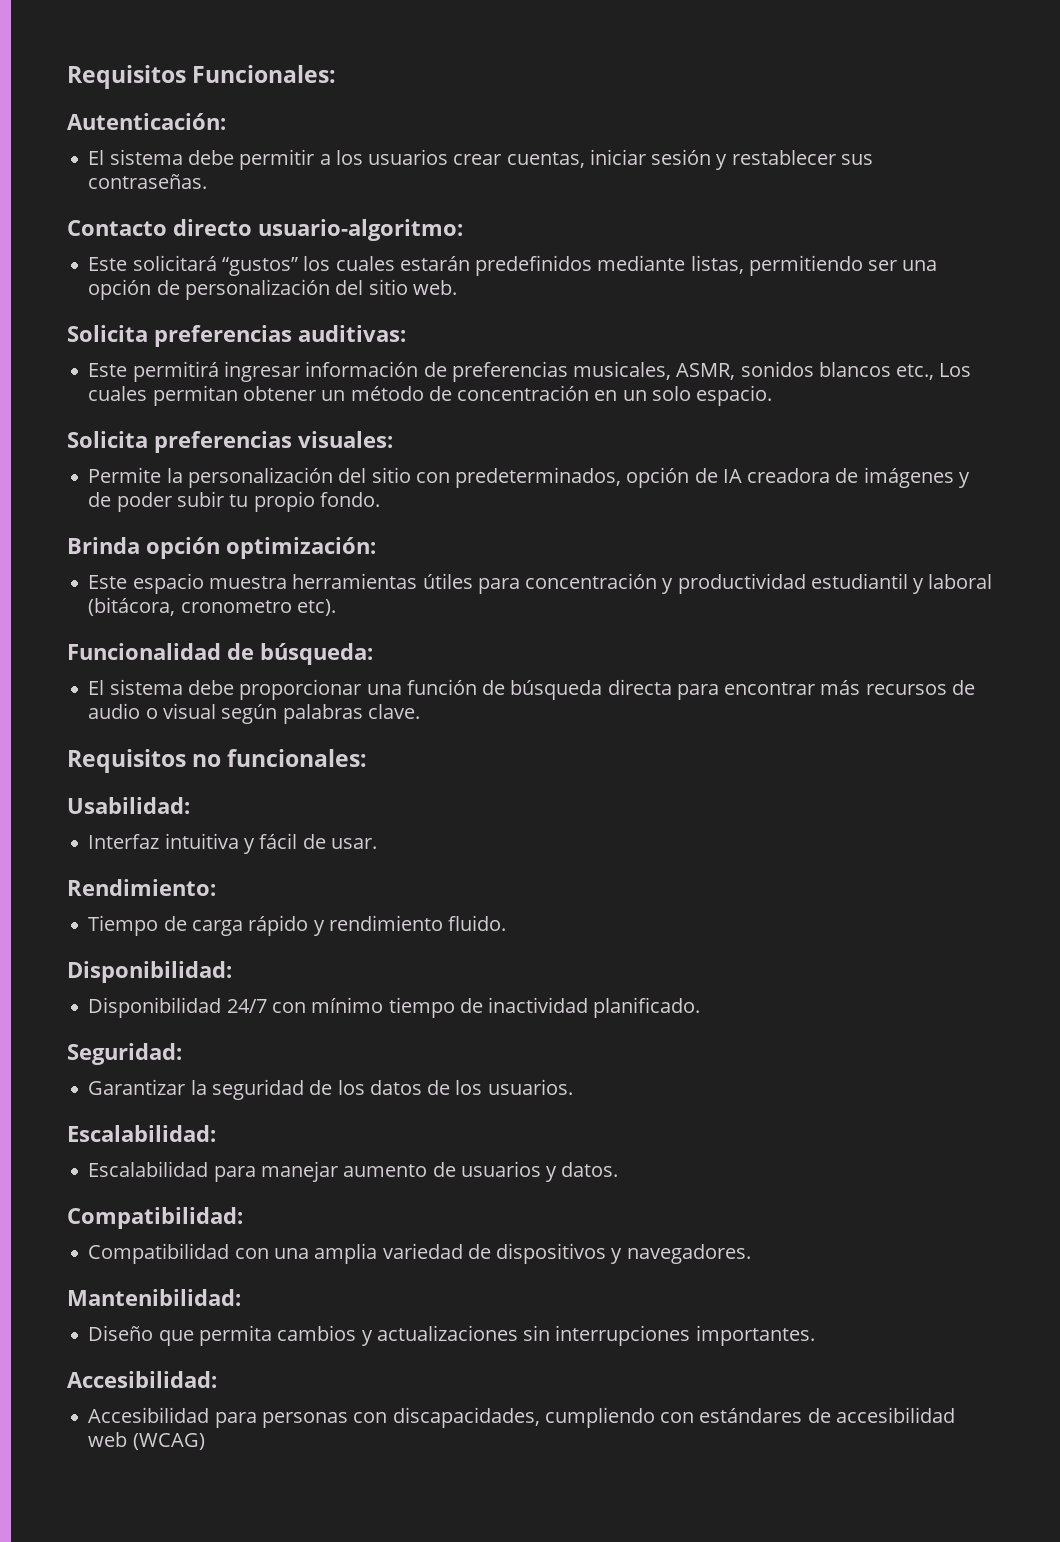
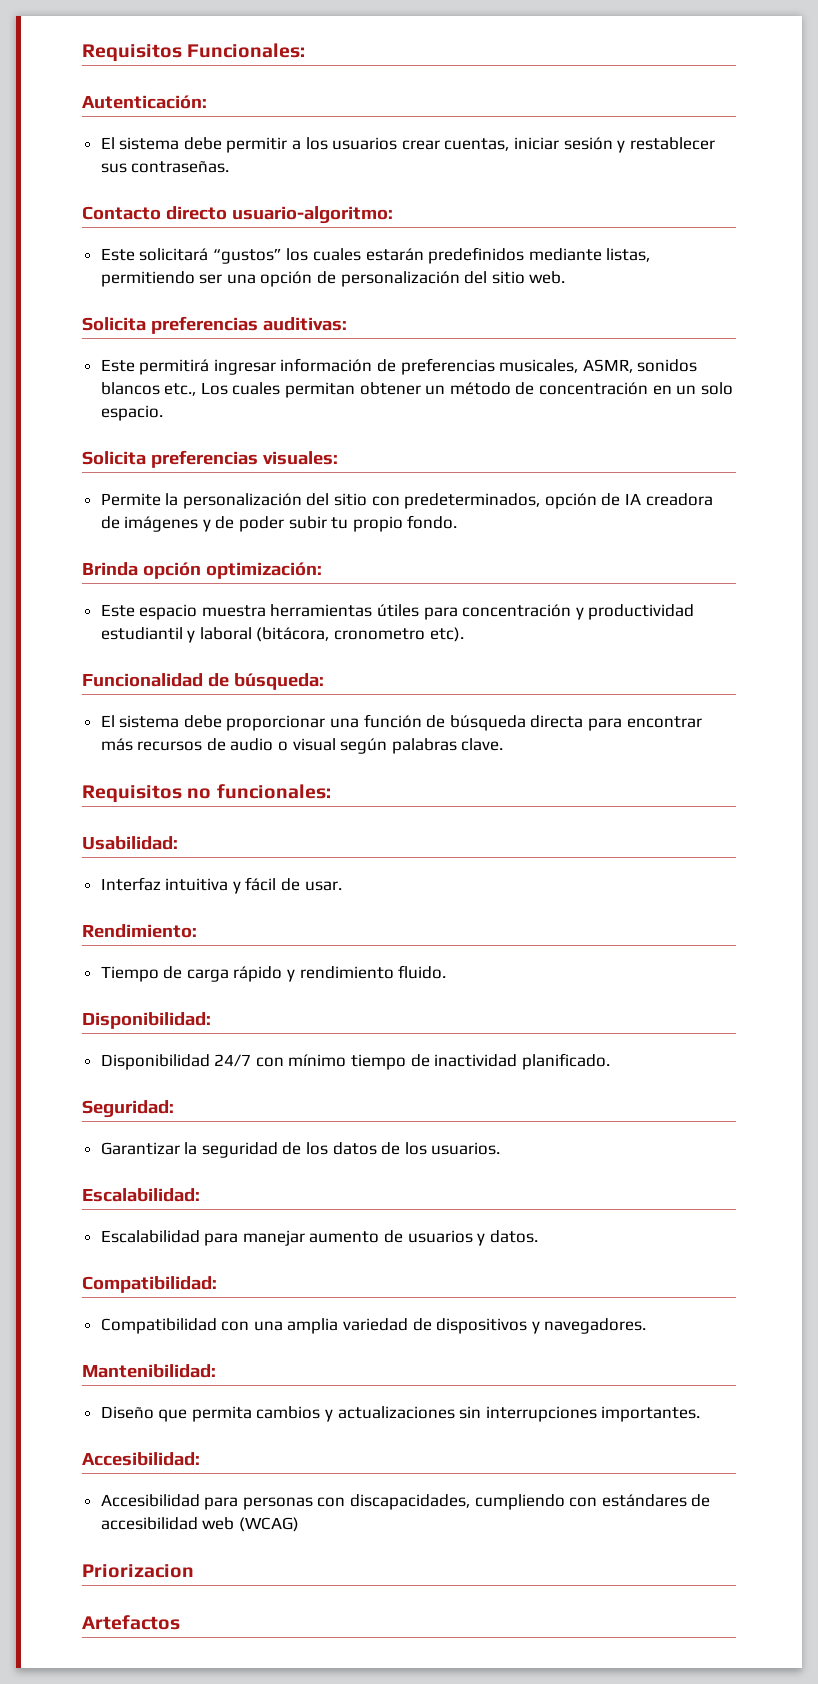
(205, 1441) none -> [82,1564,194,1578] [82,1615,180,1630] // Priorizacion // Artefactos

